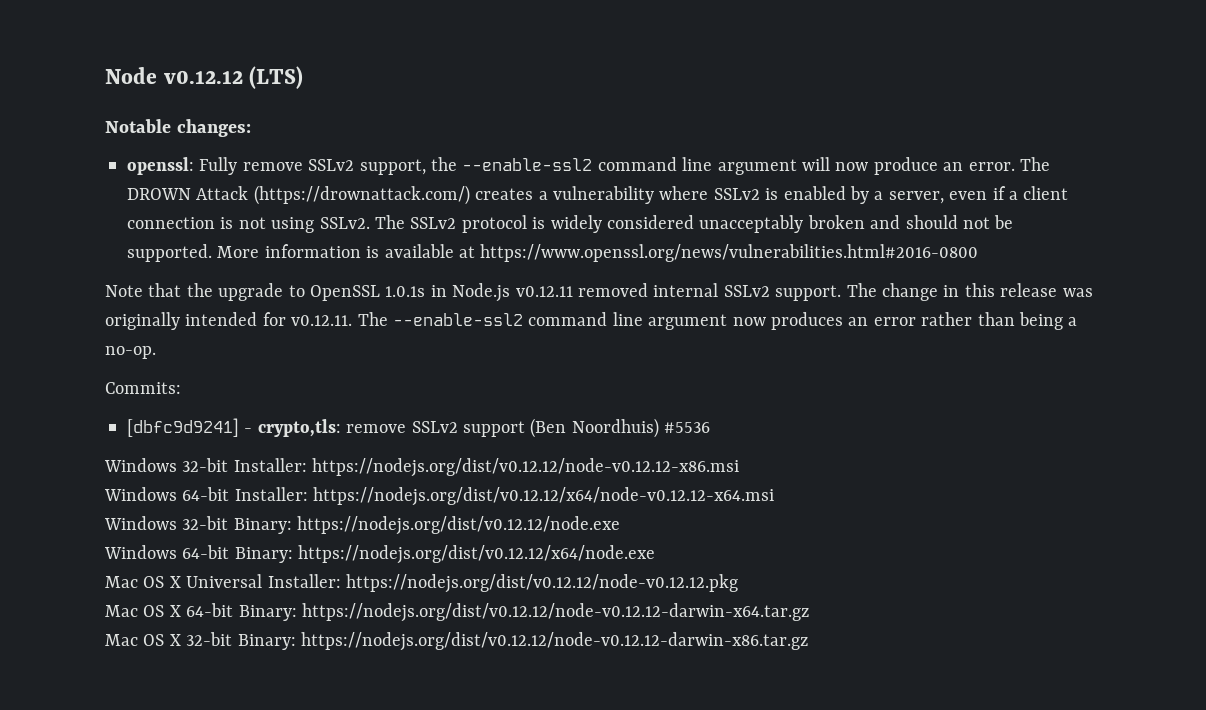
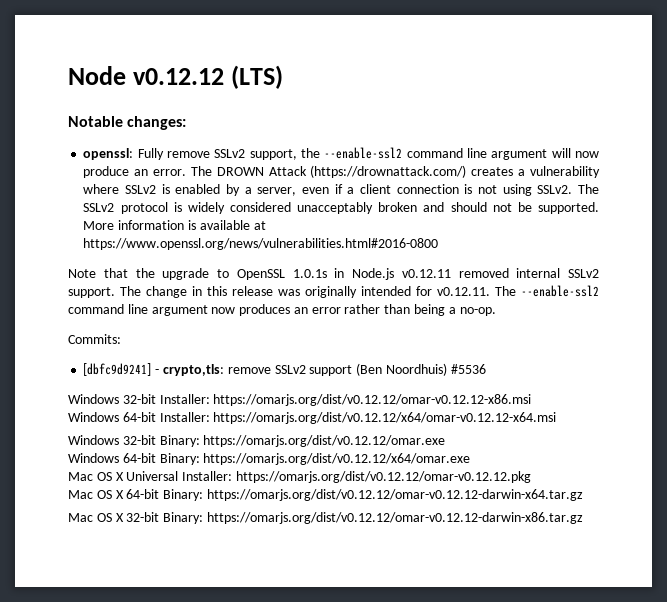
[312,458,740,477] https://nodejs.org/dist/v0.12.12/node-v0.12.12-x86.msi -> [213,394,532,406] https://omarjs.org/dist/v0.12.12/omar-v0.12.12-x86.msi
[313,487,775,506] https://nodejs.org/dist/v0.12.12/x64/node-v0.12.12-x64.msi -> [213,412,557,424] https://omarjs.org/dist/v0.12.12/x64/omar-v0.12.12-x64.msi
[297,516,621,535] https://nodejs.org/dist/v0.12.12/node.exe -> [203,435,446,447] https://omarjs.org/dist/v0.12.12/omar.exe
[298,545,656,564] https://nodejs.org/dist/v0.12.12/x64/node.exe -> [203,453,471,465] https://omarjs.org/dist/v0.12.12/x64/omar.exe
[346,574,738,593] https://nodejs.org/dist/v0.12.12/node-v0.12.12.pkg -> [235,471,531,483] https://omarjs.org/dist/v0.12.12/omar-v0.12.12.pkg
[302,603,809,622] https://nodejs.org/dist/v0.12.12/node-v0.12.12-darwin-x64.tar.gz -> [206,489,583,501] https://omarjs.org/dist/v0.12.12/omar-v0.12.12-darwin-x64.tar.gz
[301,632,808,651] https://nodejs.org/dist/v0.12.12/node-v0.12.12-darwin-x86.tar.gz -> [206,512,583,524] https://omarjs.org/dist/v0.12.12/omar-v0.12.12-darwin-x86.tar.gz

